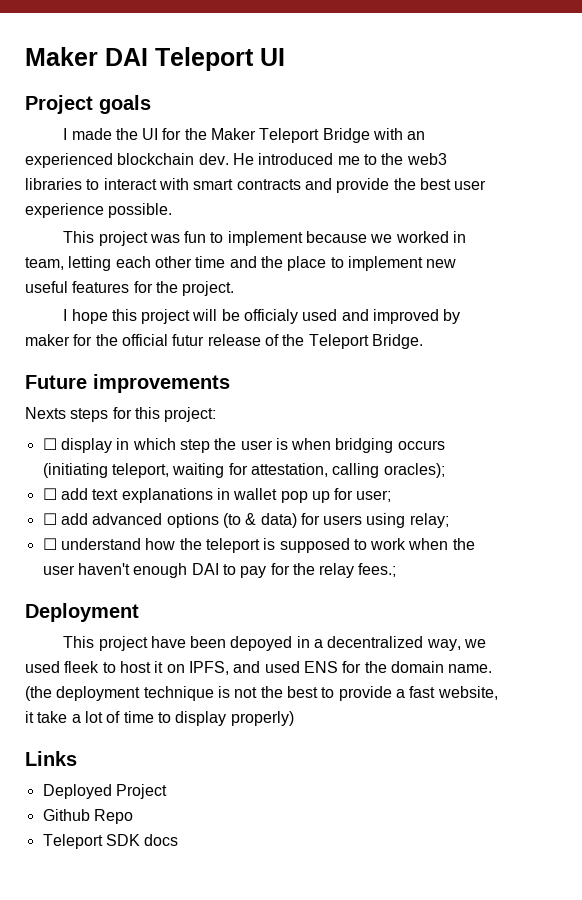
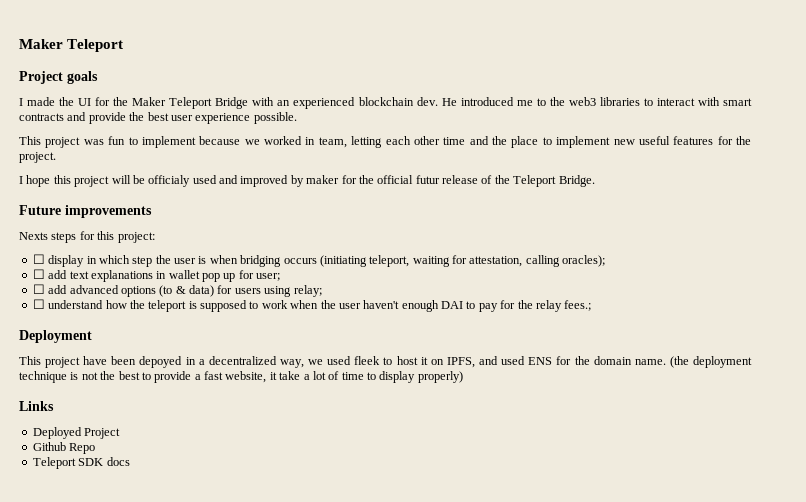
[25,47,285,71] Maker DAI Teleport UI -> [19,39,124,52] Maker Teleport

